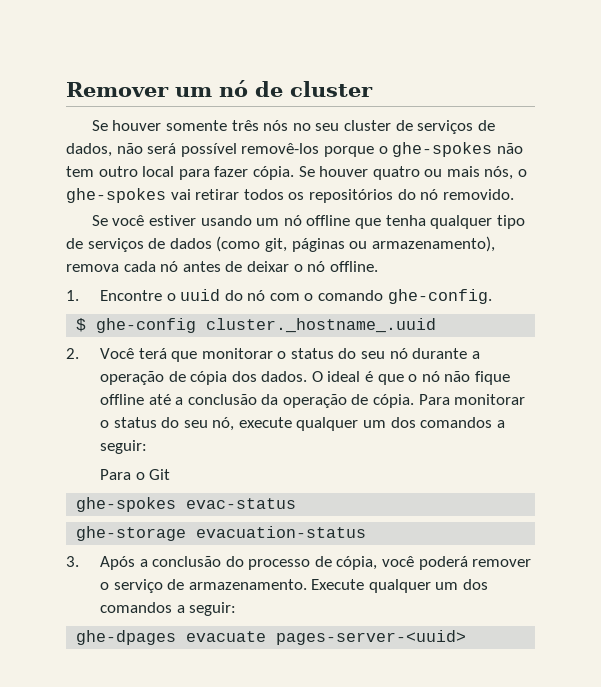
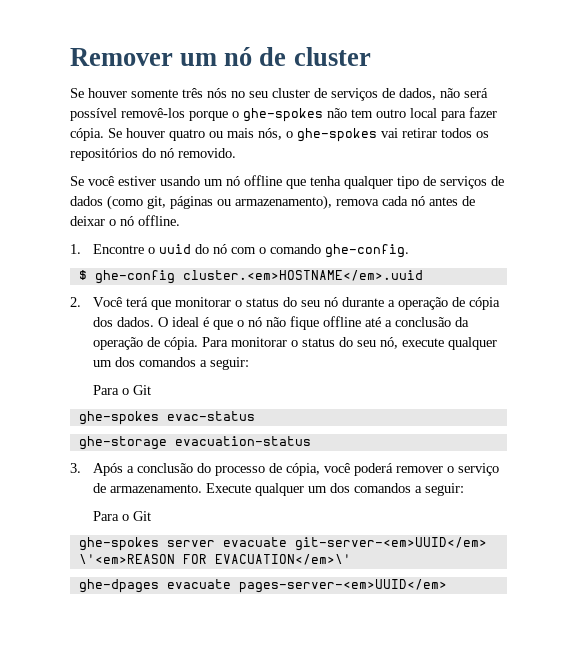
[206,318,437,333] cluster._hostname_.uuid -> [182,270,423,281] cluster.<em>HOSTNAME</em>.uuid
(237, 609) none -> [93,511,152,521] [78,537,487,551] [78,554,351,565] // Para o Git // ghe-spokes server evacuate git-server-<em>UUID</em> \'<em>REASON FOR EVACUATION</em>\'
[276,630,467,645] pages-server-<uuid> -> [238,579,447,593] pages-server-<em>UUID</em>

